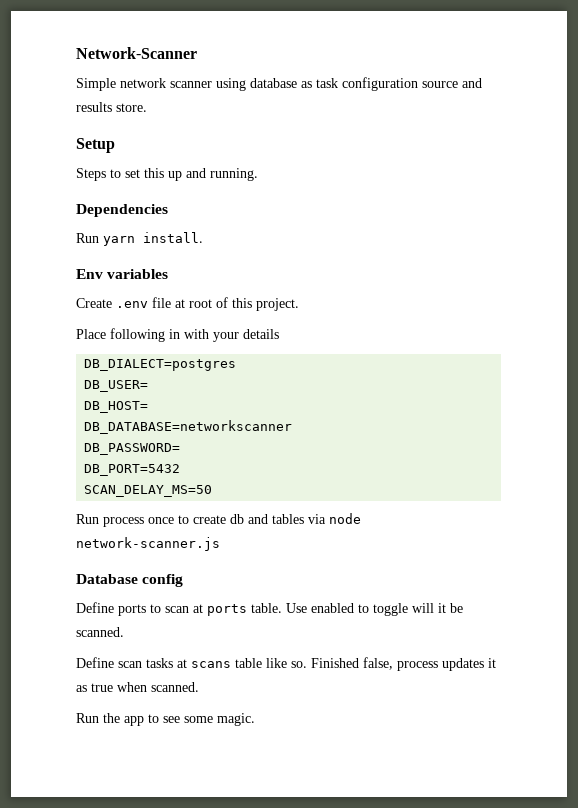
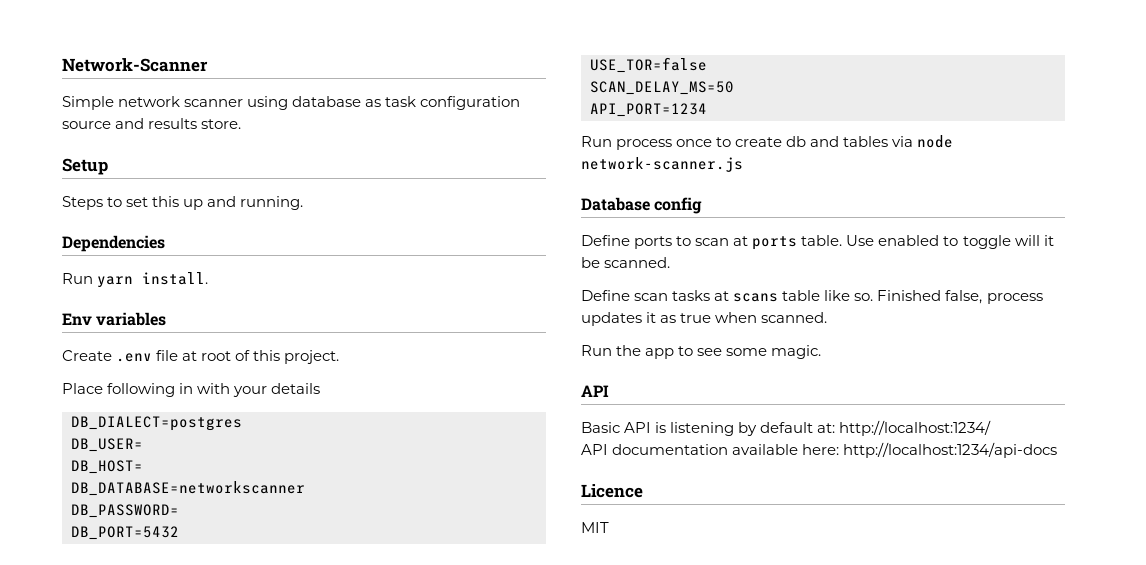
(181, 470) none -> [590,57,707,73] // USE_TOR=false
(213, 491) none -> [590,103,707,117] // API_PORT=1234
(255, 719) none -> [581,385,609,397] [581,420,992,436] [581,442,1058,458] [581,484,643,498] [581,522,609,533] // API // Basic API is listening by default at: http://localhost:1234/ // API documentation available here: http://localhost:1234/api-docs // Licence // MIT

